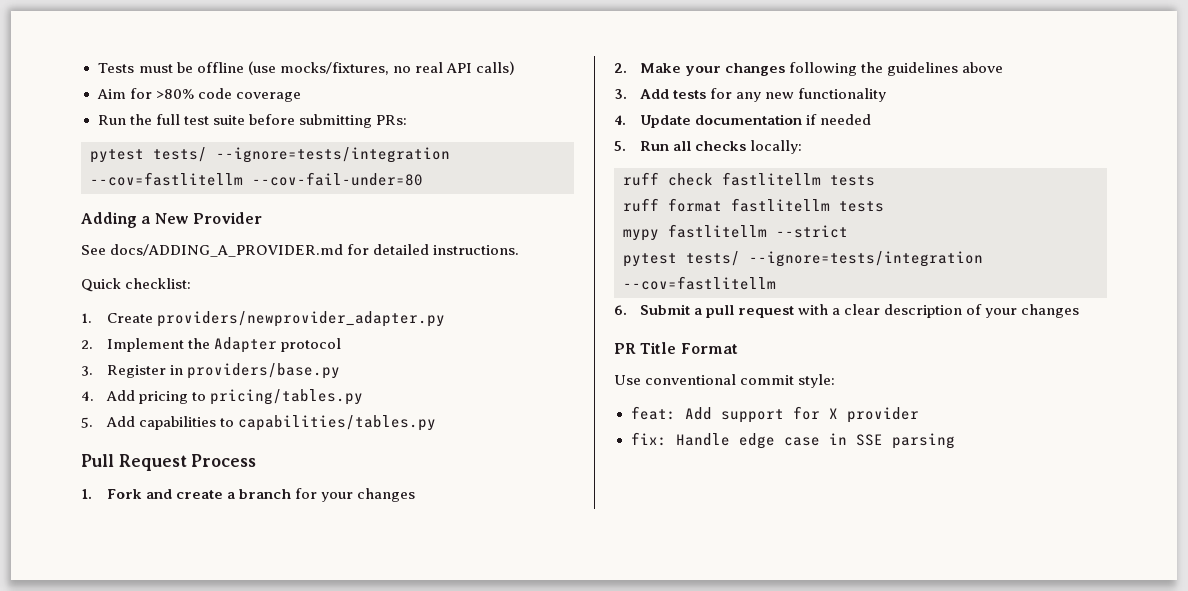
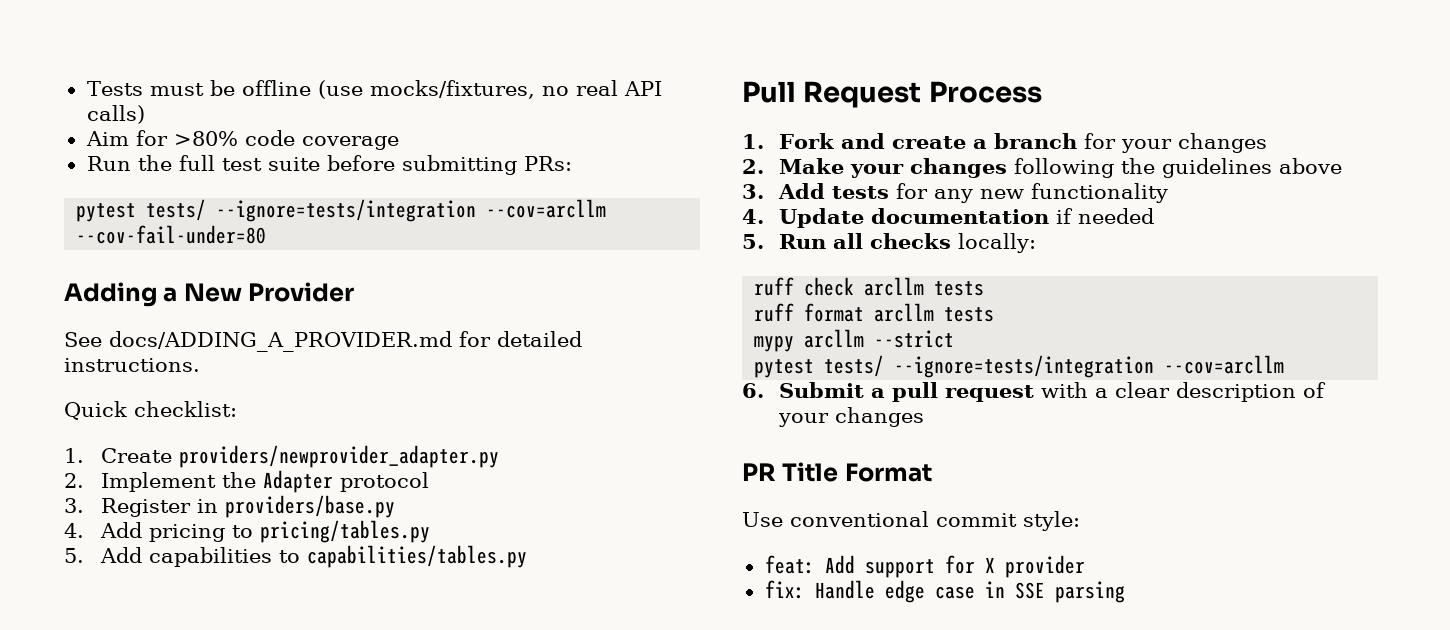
[90,172,243,186] --cov=fastlitellm -> [486,199,607,218] --cov=arcllm
[722,172,821,186] fastlitellm -> [864,277,925,296] arcllm
[731,198,830,212] fastlitellm -> [874,303,935,322] arcllm
[668,224,767,238] fastlitellm -> [804,329,865,348] arcllm
[623,276,776,290] --cov=fastlitellm -> [1164,355,1285,374] --cov=arcllm

